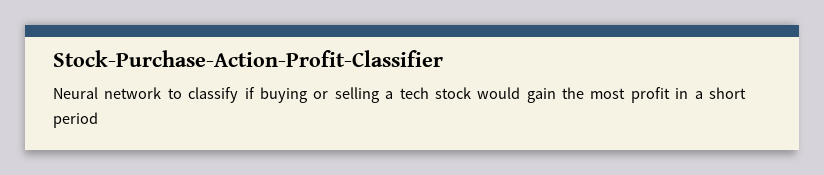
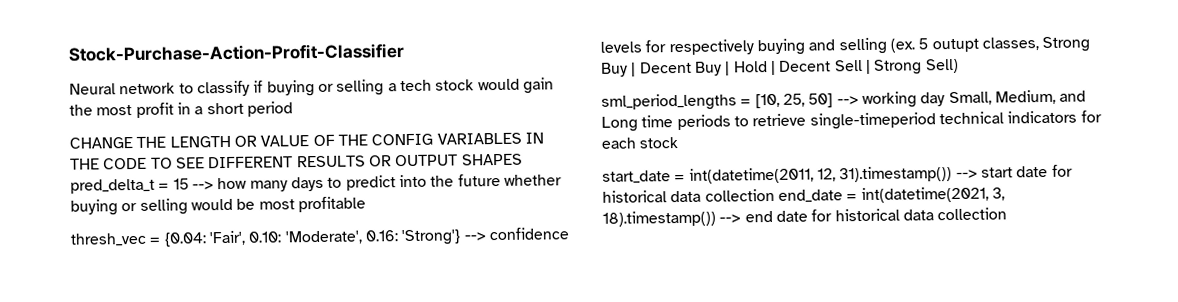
(98, 120) none -> [69,132,544,149] [70,153,523,170] [70,173,562,194] [70,196,366,216] [70,227,569,247] [600,36,1091,56] [601,58,959,77] [601,89,1087,111] [601,110,1102,132] [601,137,679,149] [602,164,1073,184] [602,186,1005,204] [602,207,1008,227] // CHANGE THE LENGTH OR VALUE OF THE CONFIG VARIABLES IN THE CODE TO SEE DIFFERENT RESULTS OR OUTPUT SHAPES pred_delta_t = 15 --> how many days to predict into the future whether buying or selling would be most profitable // thresh_vec = {0.04: 'Fair', 0.10: 'Moderate', 0.16: 'Strong'} --> confidence levels for respectively buying and selling (ex. 5 outupt classes, Strong Buy | Decent Buy | Hold | Decent Sell | Strong Sell) // sml_period_lengths = [10, 25, 50] --> working day Small, Medium, and Long time periods to retrieve single-timeperiod technical indicators for each stock // start_date = int(datetime(2011, 12, 31).timestamp()) --> start date for historical data collection end_date = int(datetime(2021, 3, 18).timestamp()) --> end date for historical data collection

